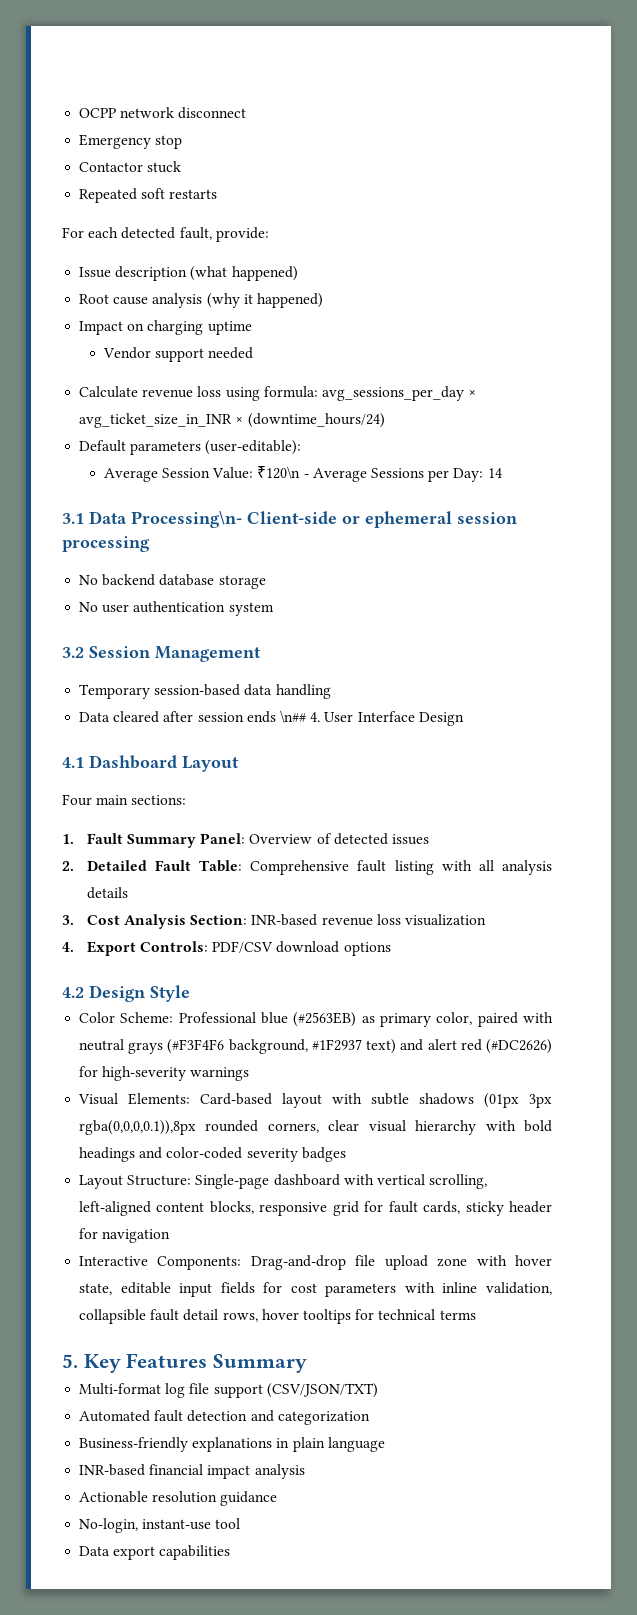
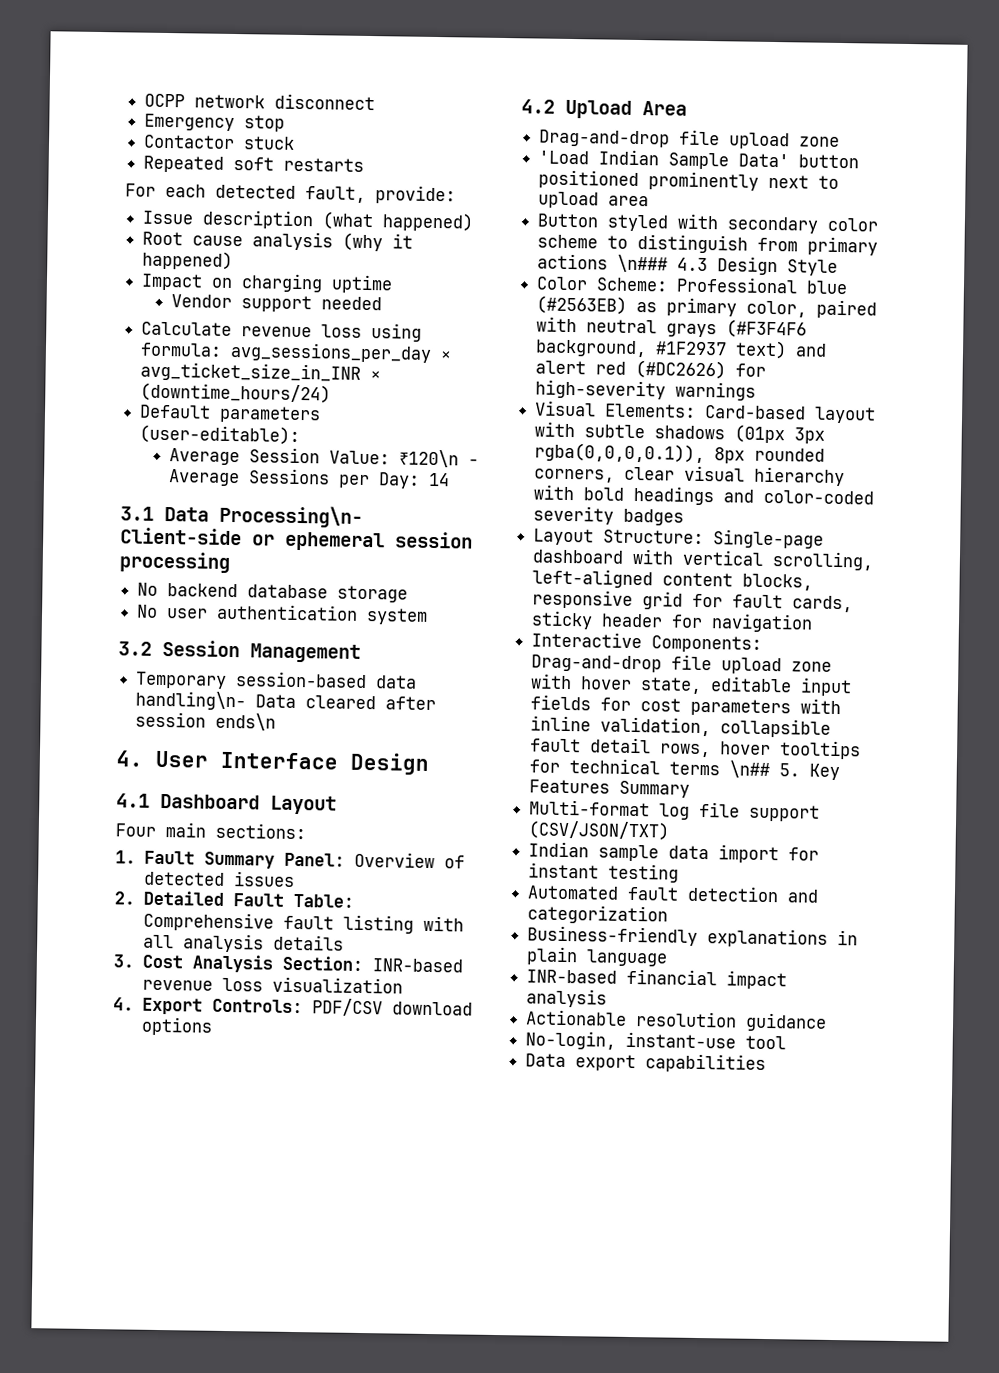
[275,684,331,699] handling // -> [135,690,247,711] handling\n-
[246,710,306,723] ends \n## -> [215,712,277,731] ends\n //
(84, 992) none -> [565,99,687,119] [539,129,841,150] [538,149,860,170] [538,169,840,191] [538,191,650,209] [537,213,879,234] [537,234,879,256] [537,253,709,273] Upload Area // Drag-and-drop file upload zone // 'Load Indian Sample Data' button positioned prominently next to upload area // Button styled with secondary color scheme to distinguish from primary actions \n### 4.3
[79,1120,197,1135] rgba(0,0,0,0.1)),8px -> [534,442,746,464] rgba(0,0,0,0.1)), 8px
(476, 1315) // -> [729,760,771,779] \n##
(378, 1390) none -> [528,841,820,864] [528,862,680,883] // Indian sample data import for instant testing

